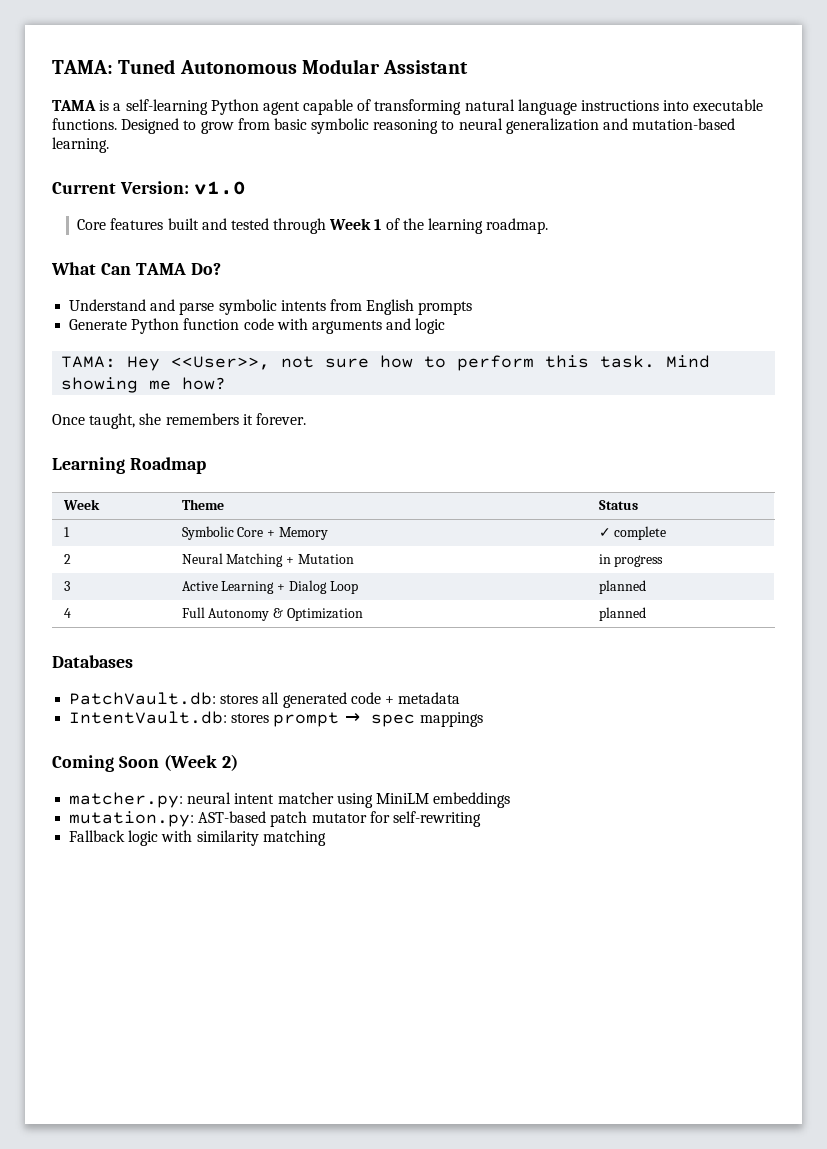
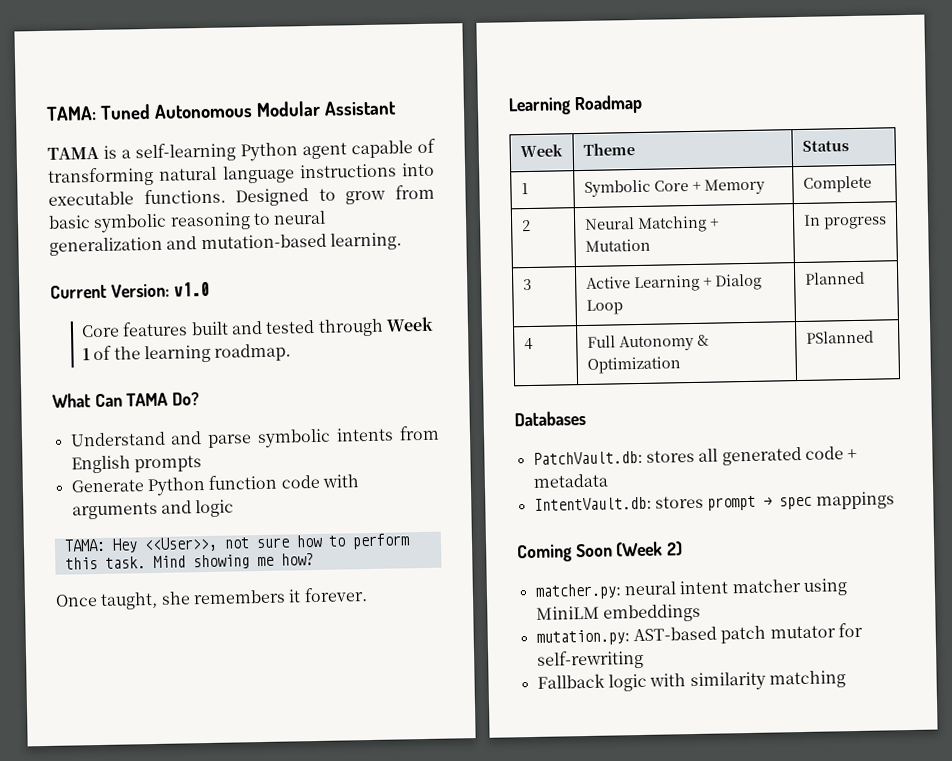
[598,526,667,540] ✓ complete -> [802,175,872,193] Complete
[598,554,611,564] in -> [802,214,821,226] In
[598,580,646,594] planned -> [804,271,865,285] Planned
[598,607,646,621] planned -> [805,330,874,344] PSlanned

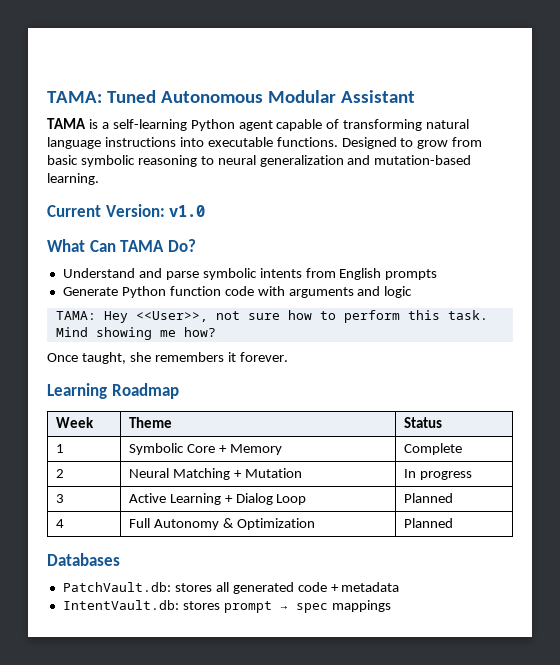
[81,316,434,338] [82,343,292,364] // Core features built and tested through Week 1 of the learning roadmap. -> (206, 211) none
[805,330,874,344] PSlanned -> [403,518,453,528] Planned
[517,541,684,563] [534,578,848,600] [535,603,701,623] [535,622,863,646] [536,649,644,670] [536,670,846,692] // Coming Soon (Week 2) // matcher.py: neural intent matcher using MiniLM embeddings // mutation.py: AST-based patch mutator for self-rewriting // Fallback logic with similarity matching -> (391, 606) none

